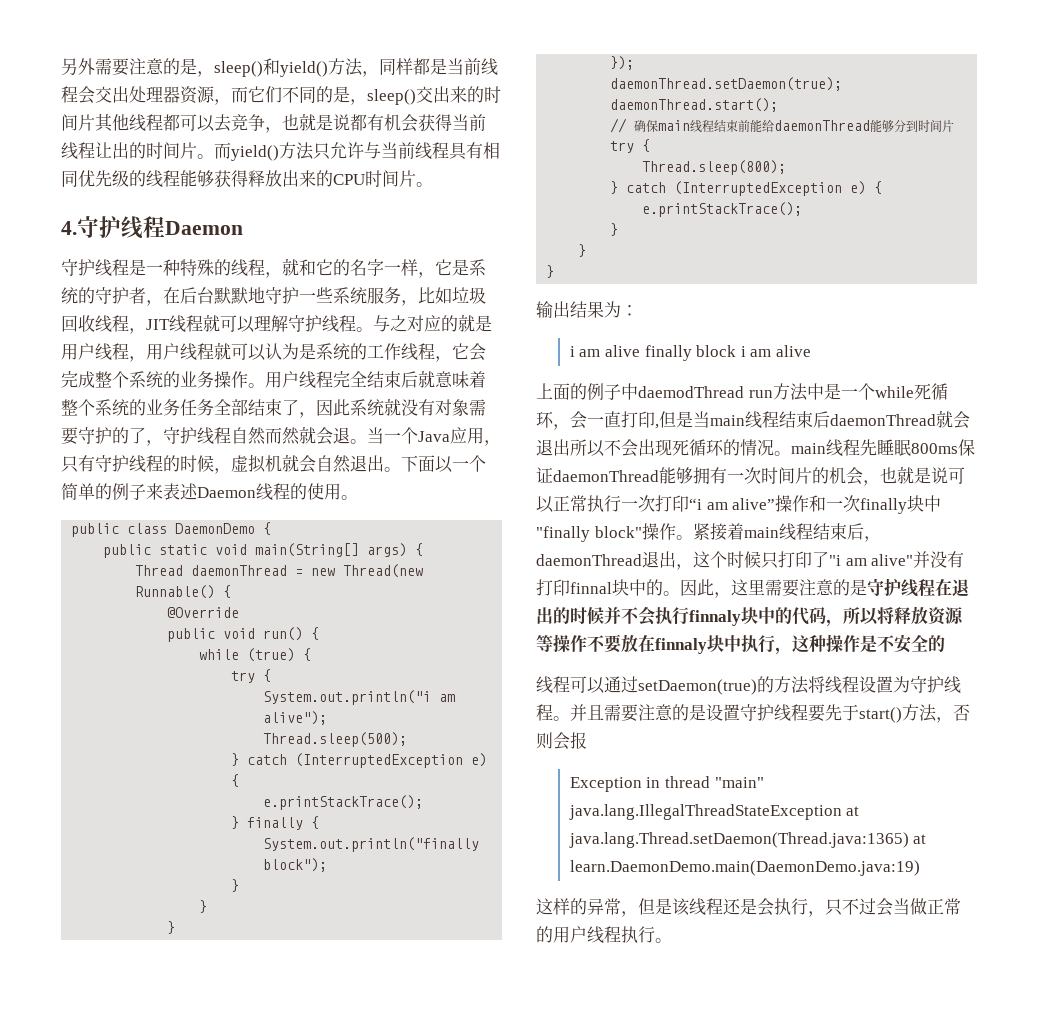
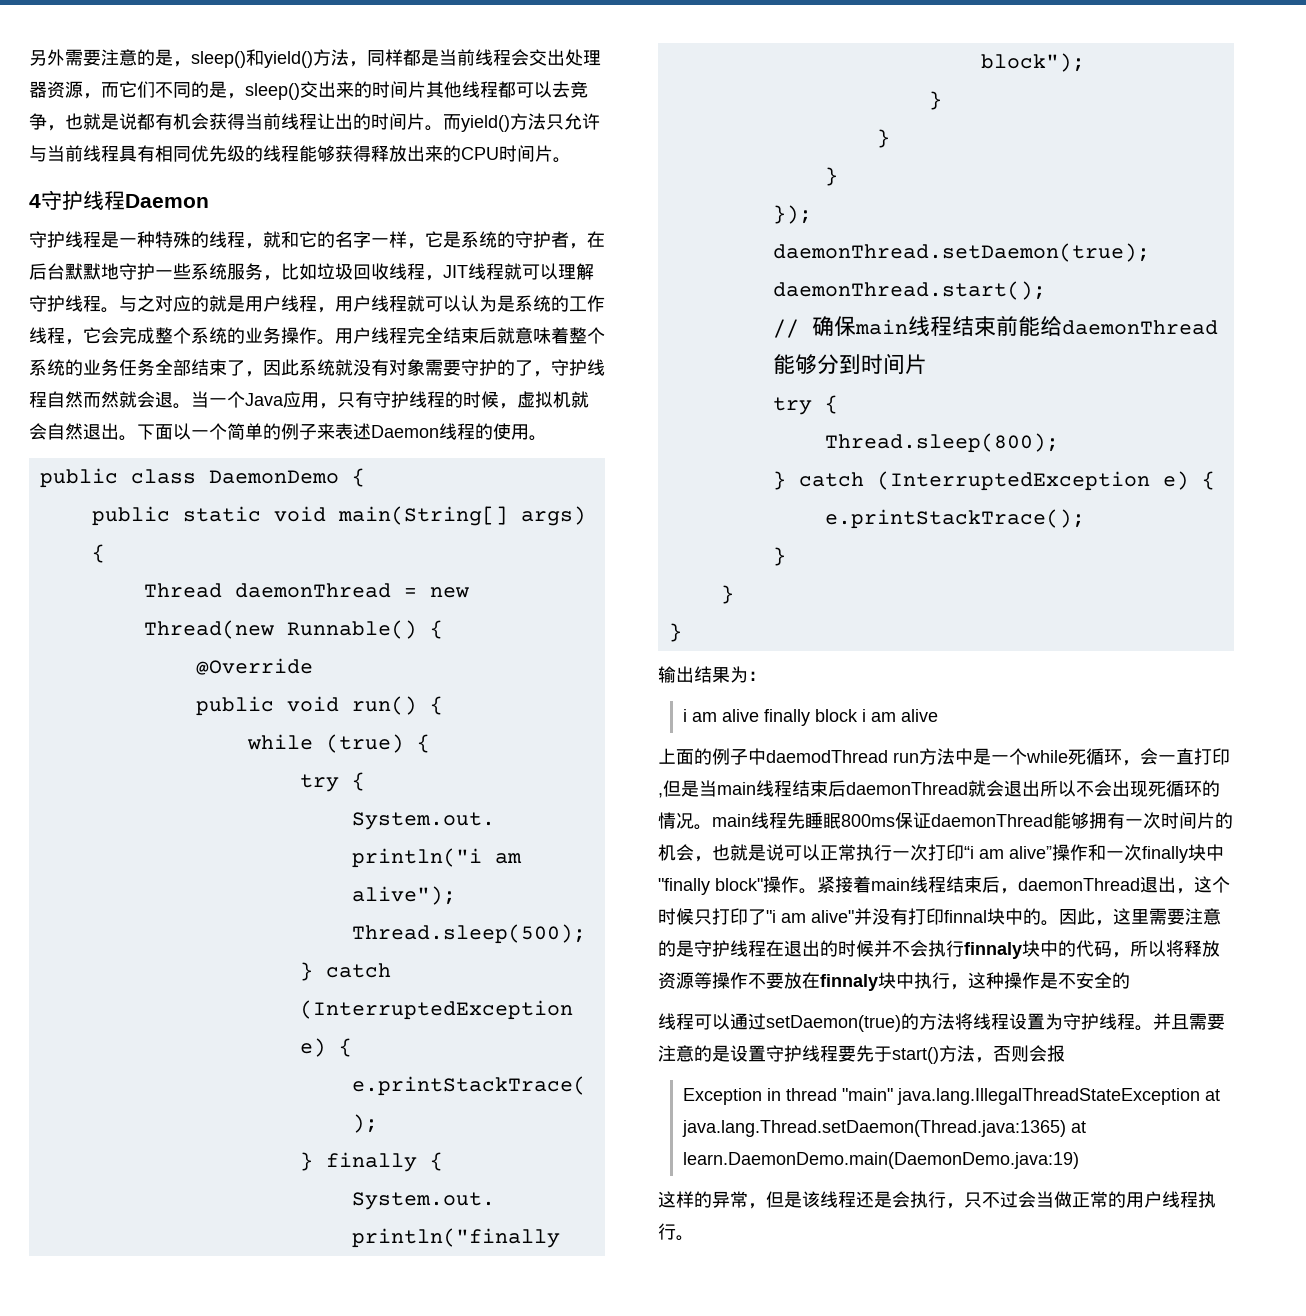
[61,221,77,235] 4. -> [29,194,41,208] 4

